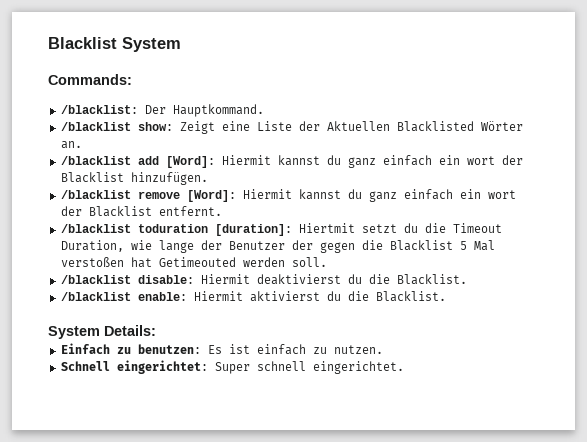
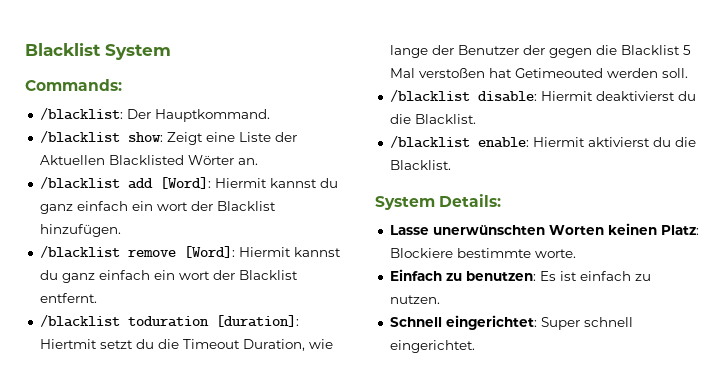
(156, 330) none -> [389,223,699,235] [389,248,576,258] // Lasse unerwünschten Worten keinen Platz: Blockiere bestimmte worte.

